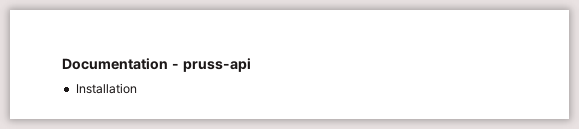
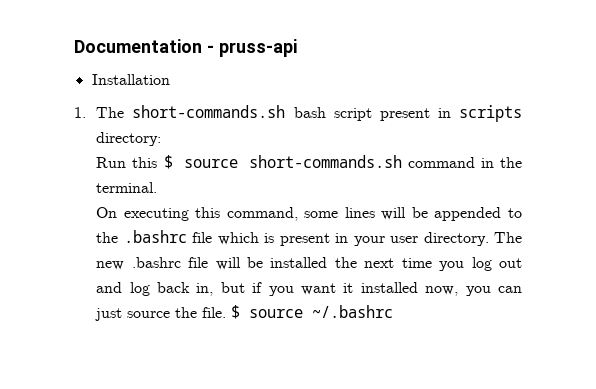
(137, 88) none -> [74,105,522,122] [96,132,162,146] [96,155,522,169] [96,182,158,193] [96,207,522,221] [96,230,522,246] [96,257,522,271] [96,282,522,296] [95,305,394,321] // 1. The short-commands.sh bash script present in scripts directory: // Run this $ source short-commands.sh command in the terminal. // On executing this command, some lines will be appended to the .bashrc file which is present in your user directory. The new .bashrc file will be installed the next time you log out and log back in, but if you want it installed now, you can just source the file. $ source ~/.bashrc

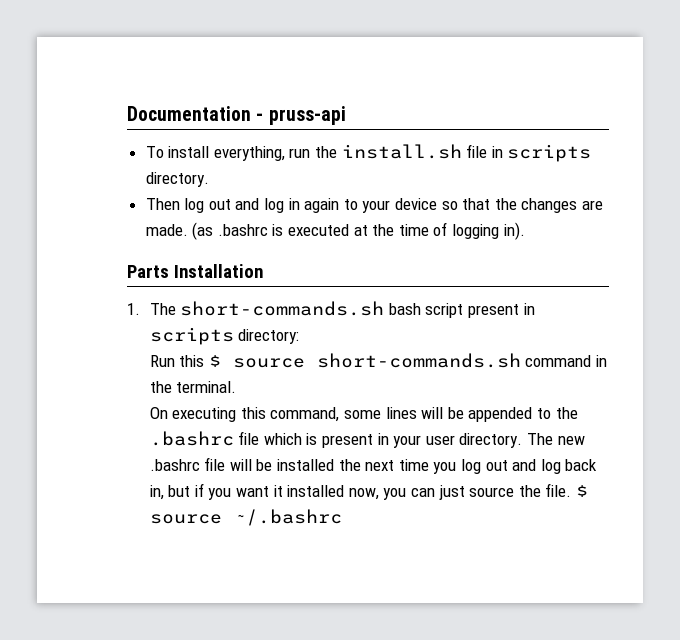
(297, 48) none -> [145,144,592,162] [145,172,209,187] [145,198,603,213] [145,222,525,240] [127,265,169,278] To install everything, run the install.sh file in scripts directory. // Then log out and log in again to your device so that the changes are made. (as .bashrc is executed at the time of logging in). // Parts

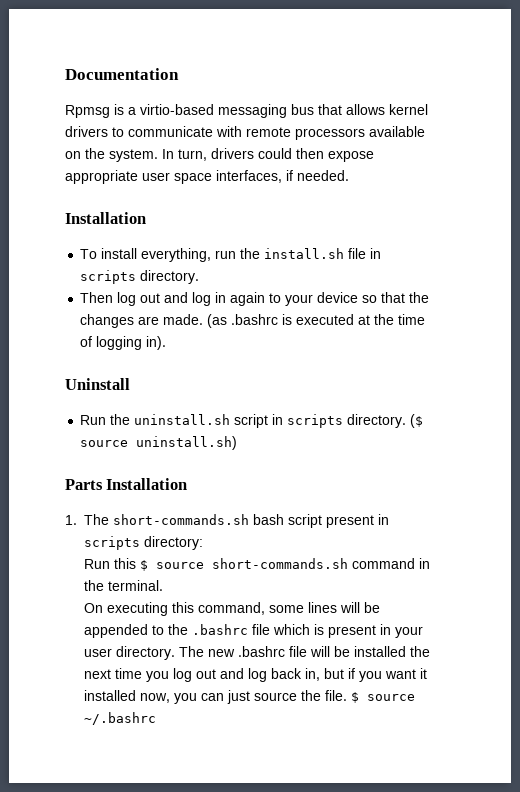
[256,106,346,125] - pruss-api -> [65,104,428,118] [65,126,425,140] [65,148,374,162] [65,170,349,184] [65,212,146,224] // Rpmsg is a virtio-based messaging bus that allows kernel drivers to communicate with remote processors available on the system. In turn, drivers could then expose appropriate user space interfaces, if needed. // Installation
(525, 231) none -> [65,378,130,390] [80,414,424,428] [80,436,238,450] // Uninstall // Run the uninstall.sh script in scripts directory. ($ source uninstall.sh)

